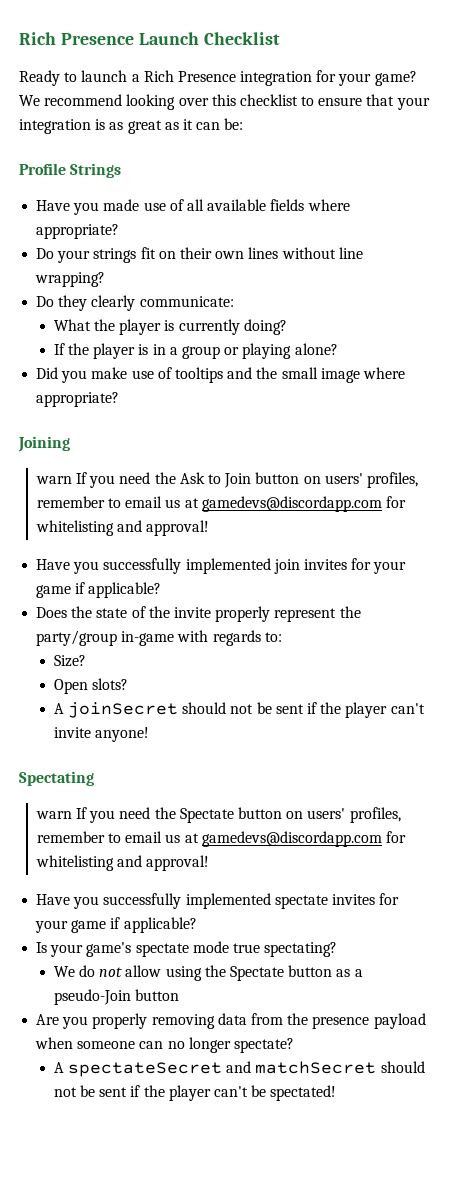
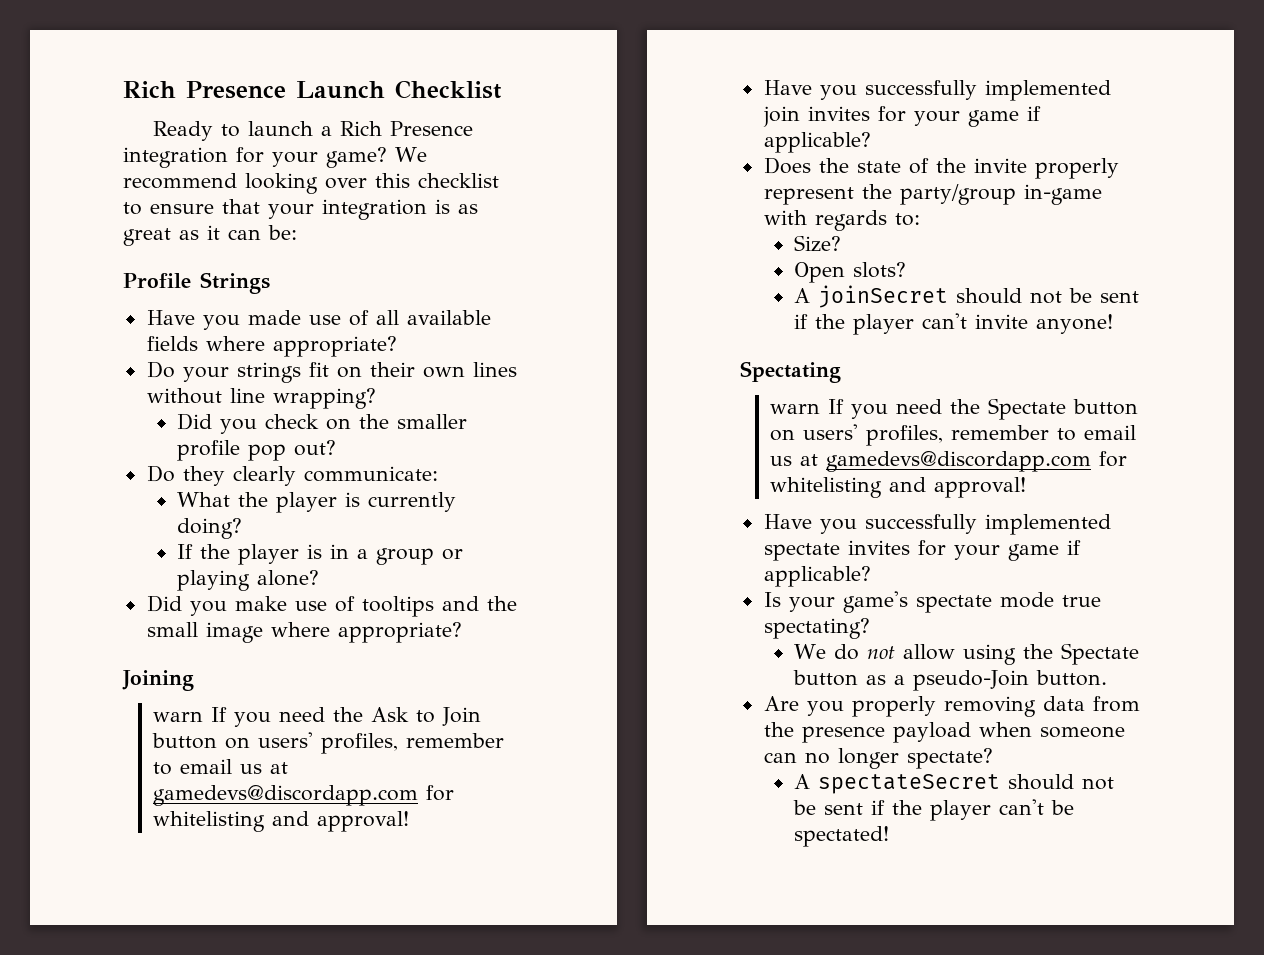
(106, 279) none -> [176,413,467,434] [176,440,336,461] // Did you check on the smaller profile pop out?
[135,989,180,1001] button -> [1035,670,1107,686] button.
[226,1061,377,1074] and matchSecret -> (1000, 784) none

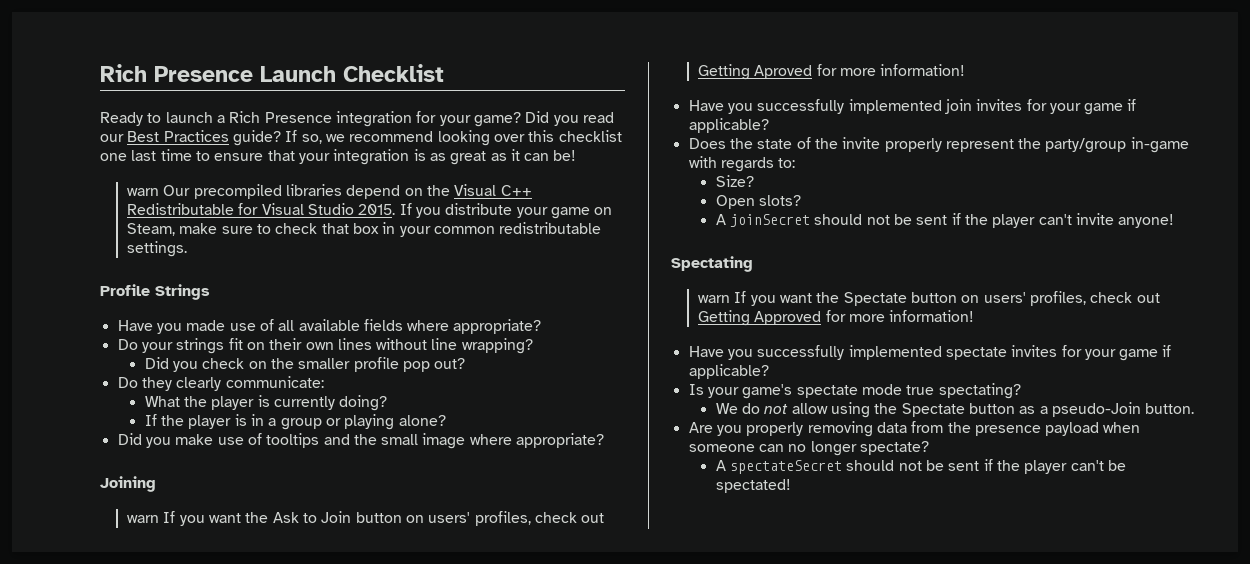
[395,147,427,162] We -> [525,111,614,126] [100,130,345,146] Did you read our Best Practices guide? If so, we
(499, 180) none -> [100,149,192,161] one last time
[268,225,297,240] be: -> [553,150,577,161] [127,184,532,199] [127,203,613,219] [127,222,602,237] [127,241,188,257] be! // warn Our precompiled libraries depend on the Visual C++ Redistributable for Visual Studio 2015. If you distribute your game on Steam, make sure to check that box in your common redistributable settings.
[279,707,326,722] need -> [209,513,242,523] want
[406,733,505,748] [153,759,289,775] [153,785,455,806] [153,811,410,832] remember to email us at gamedevs@discordapp.com for whitelisting and approval! -> [534,512,605,523] [698,64,966,80] check out Getting Aproved for more information!
[896,399,943,414] need -> [780,293,813,303] want
[951,425,1137,441] [770,451,1128,472] [770,477,1027,498] remember to email us at gamedevs@discordapp.com for whitelisting and approval! -> [1090,292,1160,303] [698,310,975,326] check out Getting Approved for more information!

